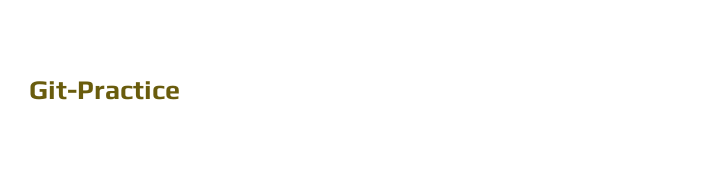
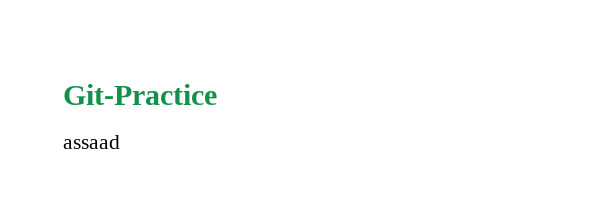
(180, 90) none -> [63,135,120,149] // assaad

